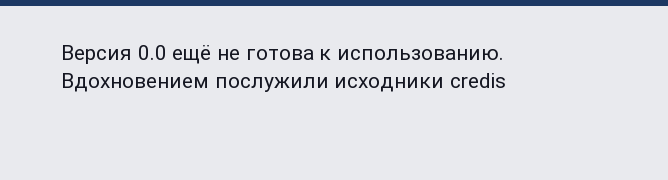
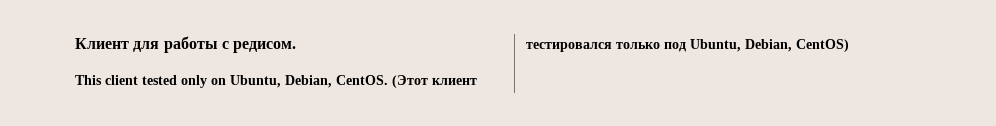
[61,45,505,64] [61,73,507,92] Версия 0.0 ещё не готова к использованию. Вдохновением послужили исходники credis -> [75,36,297,53] [75,75,477,88] [526,39,849,52] Клиент для работы с редисом. // This client tested only on Ubuntu, Debian, CentOS. (Этот клиент тестировался только под Ubuntu, Debian, CentOS)

